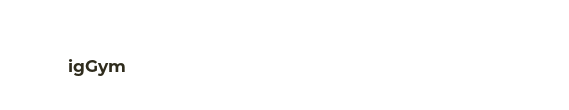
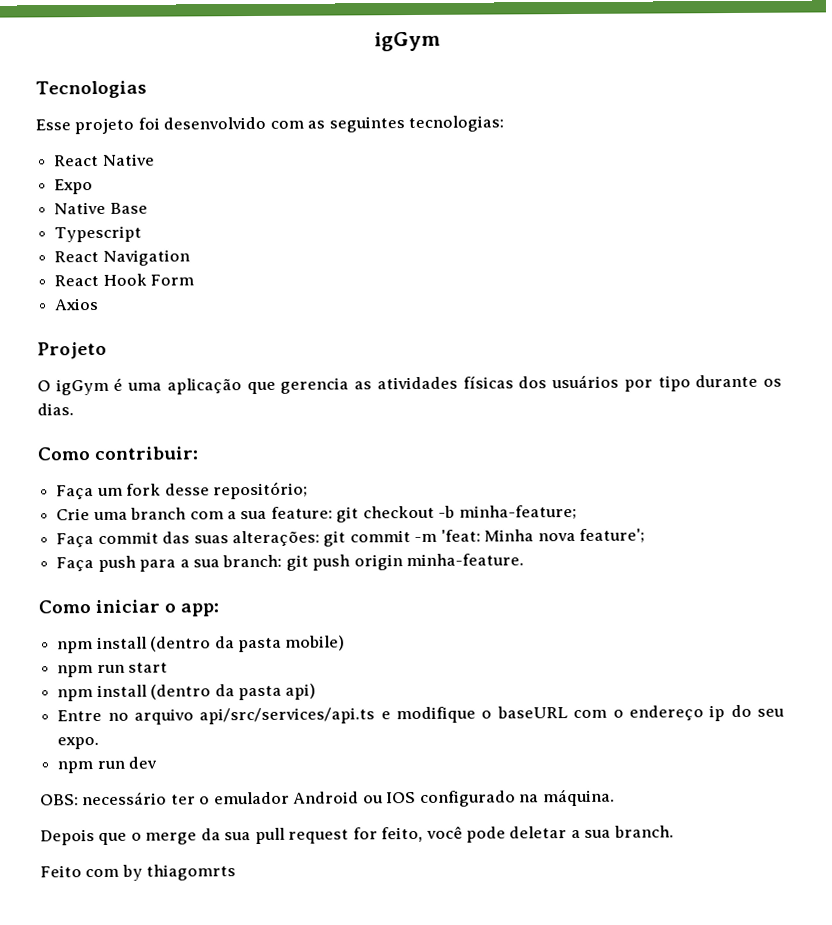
[68,59,126,76] igGym -> [374,31,441,52] [35,80,147,99] [35,115,505,135] [54,153,155,167] [54,179,94,195] [54,201,148,215] [54,225,143,243] [54,249,190,266] [54,273,195,287] [54,297,100,311] [37,341,107,360] [37,374,783,396] [37,403,74,416] [37,446,199,461] [56,481,308,500] [56,504,577,523] [56,528,646,548] [56,553,525,573] [38,599,220,617] [57,635,346,654] [57,662,169,678] [57,683,317,702] [57,704,785,725] [57,736,100,750] [57,756,158,774] [40,788,615,807] [40,825,674,846] [40,864,237,881] igGym // Tecnologias // Esse projeto foi desenvolvido com as seguintes tecnologias: // React Native // Expo // Native Base // Typescript // React Navigation // React Hook Form // Axios // Projeto // O igGym é uma aplicação que gerencia as atividades físicas dos usuários por tipo durante os dias. // Como contribuir: // Faça um fork desse repositório; // Crie uma branch com a sua feature: git checkout -b minha-feature; // Faça commit das suas alterações: git commit -m 'feat: Minha nova feature'; // Faça push para a sua branch: git push origin minha-feature. // Como iniciar o app: // npm install (dentro da pasta mobile) // npm run start // npm install (dentro da pasta api) // Entre no arquivo api/src/services/api.ts e modifique o baseURL com o endereço ip do seu expo. // npm run dev // OBS: necessário ter o emulador Android ou IOS configurado na máquina. // Depois que o merge da sua pull request for feito, você pode deletar a sua branch. // Feito com by thiagomrts

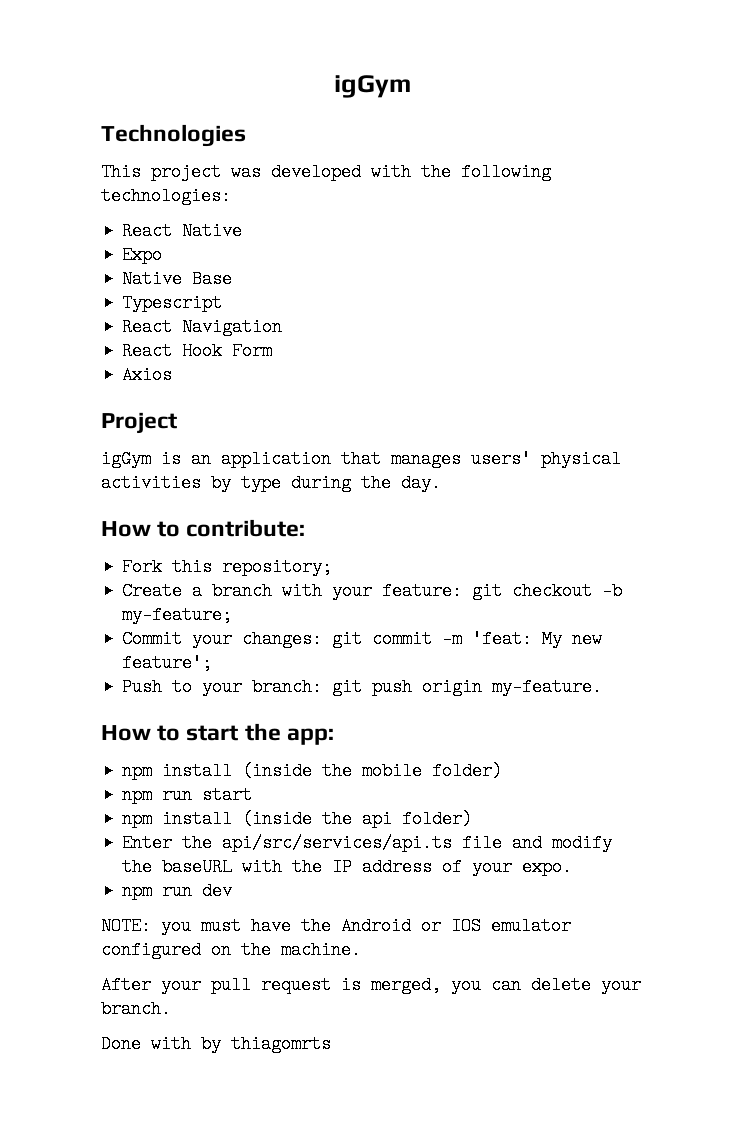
[35,80,147,99] [35,115,505,135] Tecnologias // Esse projeto foi desenvolvido com as seguintes tecnologias: -> [101,124,246,147] [101,163,551,181] [101,187,231,205] Technologies // This project was developed with the following technologies:
[37,341,107,360] [37,374,783,396] [37,403,74,416] [37,446,199,461] [56,481,308,500] [56,504,577,523] [56,530,320,548] Projeto // O igGym é uma aplicação que gerencia as atividades físicas dos usuários por tipo durante os dias. // Como contribuir: // Faça um fork desse repositório; // Crie uma branch com a sua feature: git checkout -b minha-feature; // Faça commit das suas alterações: -> [101,412,177,434] [101,450,621,468] [101,474,441,492] [101,519,306,537] [122,558,333,576] [122,582,623,600] [122,606,233,624] [122,630,323,648] Project // igGym is an application that manages users' physical activities by type during the day. // How to contribute: // Fork this repository; // Create a branch with your feature: git checkout -b my-feature; // Commit your changes:
[484,529,576,542] Minha nova -> [542,630,603,648] My new
[56,553,525,573] [38,599,177,614] Faça push para a sua branch: git push origin minha-feature. // Como iniciar o -> [122,678,603,696] [101,723,281,741] Push to your branch: git push origin my-feature. // How to start the
[150,635,346,653] (dentro da pasta mobile) -> [242,762,503,780] (inside the mobile folder)
[150,683,317,701] [57,704,785,725] [57,736,100,750] [57,756,158,774] [40,788,615,807] [40,825,612,846] (dentro da pasta api) // Entre no arquivo api/src/services/api.ts e modifique o baseURL com o endereço ip do seu expo. // npm run dev // OBS: necessário ter o emulador Android ou IOS configurado na máquina. // Depois que o merge da sua pull request for feito, você pode deletar a sua -> [242,810,473,828] [122,834,613,852] [122,858,573,876] [122,882,233,900] [101,917,571,935] [101,941,361,959] [101,976,641,994] (inside the api folder) // Enter the api/src/services/api.ts file and modify the baseURL with the IP address of your expo. // npm run dev // NOTE: you must have the Android or IOS emulator configured on the machine. // After your pull request is merged, you can delete your
[40,865,120,878] Feito com -> [101,1035,191,1053] Done with

